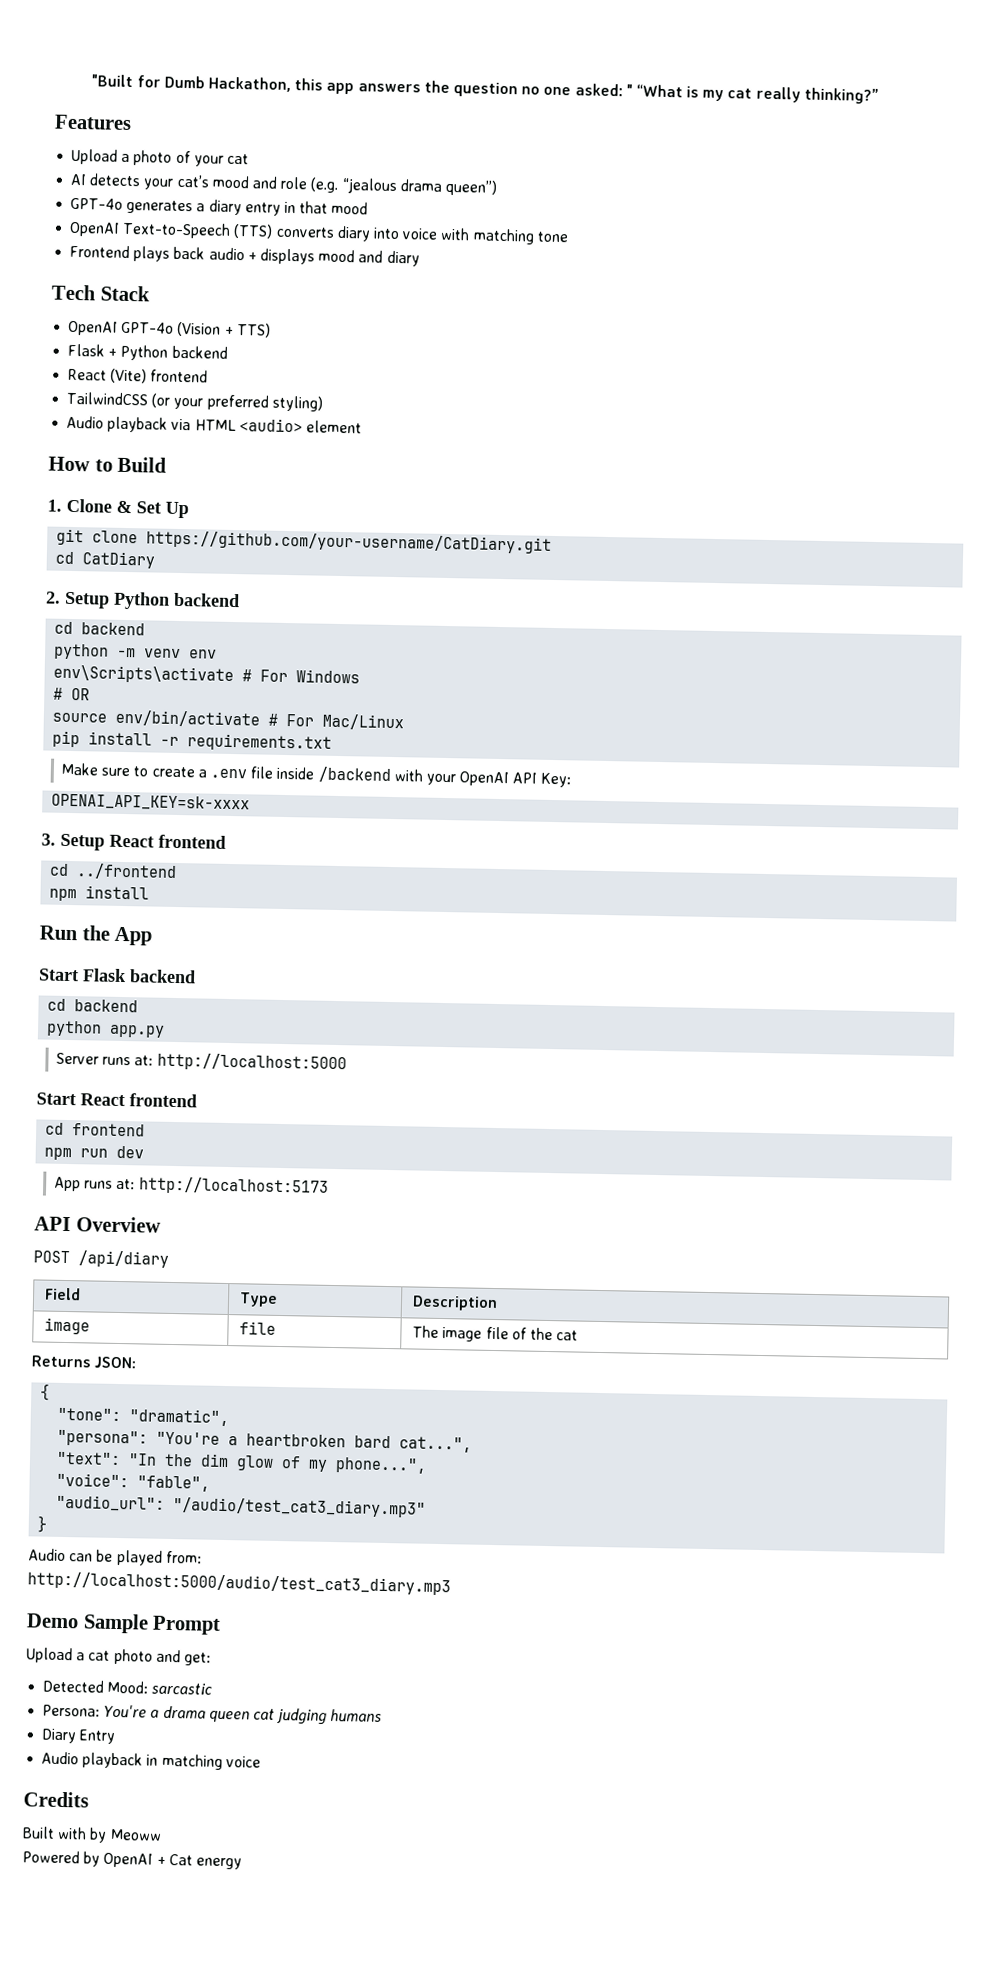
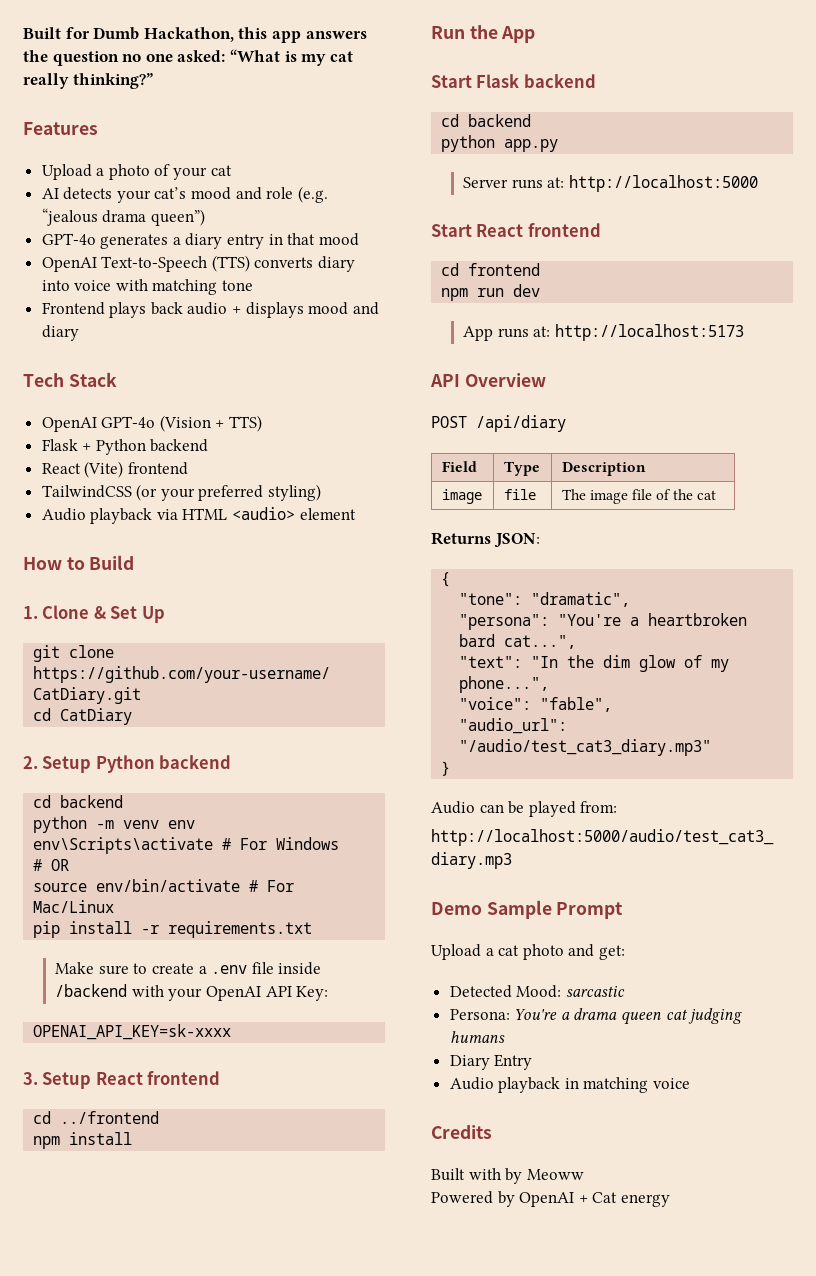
[91,74,134,88] "Built -> [23,27,61,39] Built
[625,84,633,97] " -> (226, 56) none

